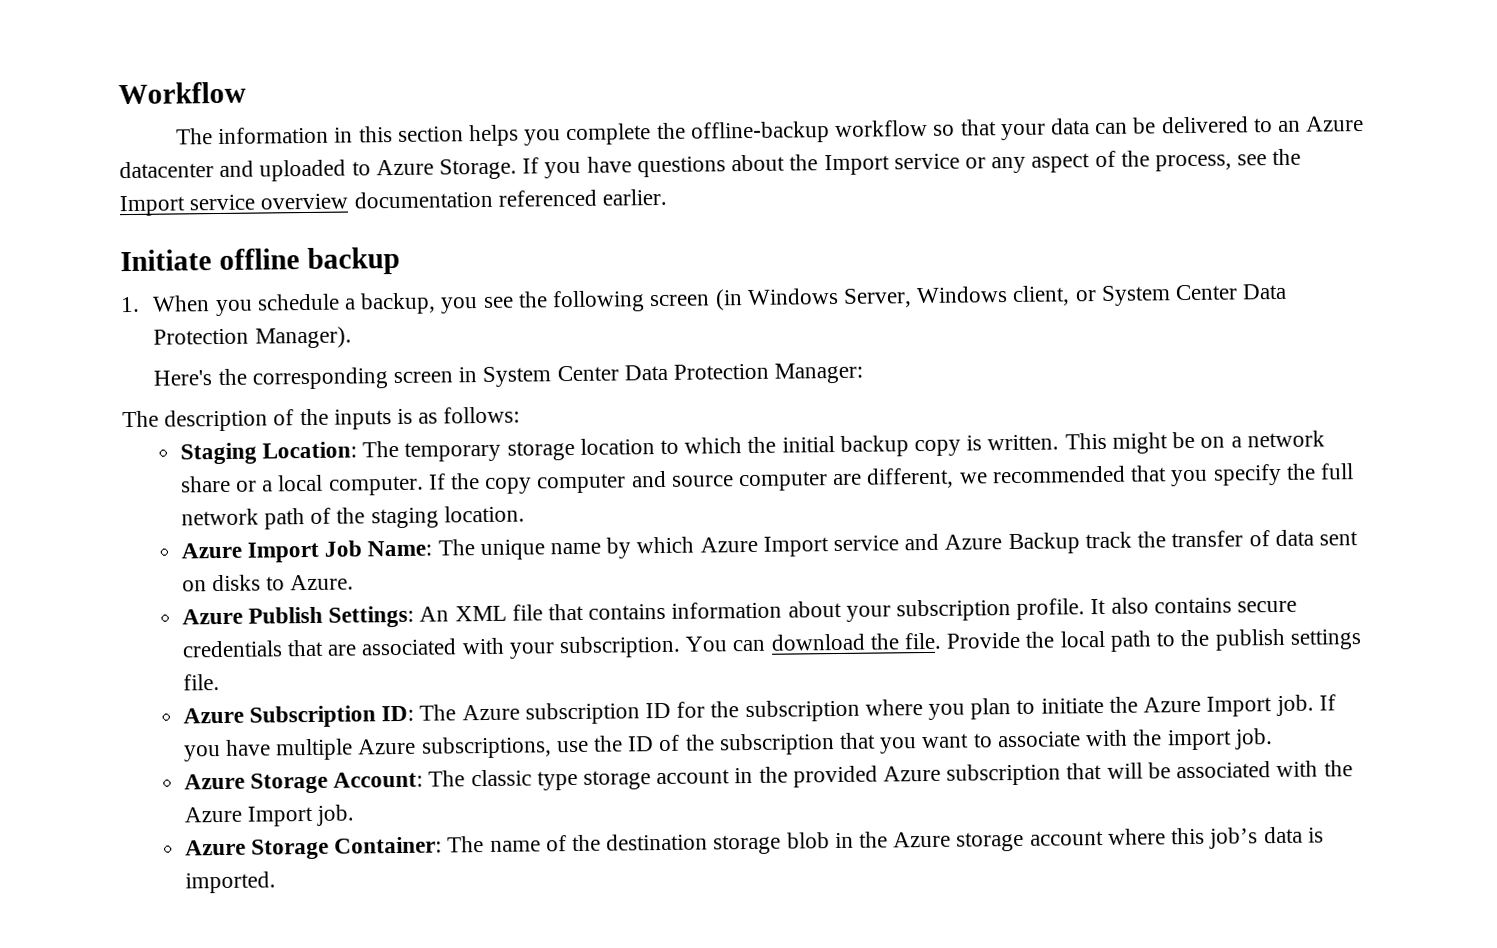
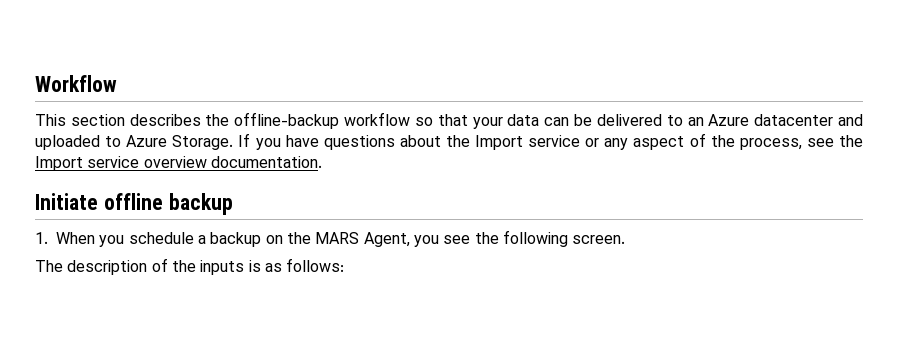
[175,123,652,147] The information in this section helps you complete -> [35,114,201,126] This section describes
[353,188,668,209] documentation referenced earlier. -> [210,156,322,168] documentation.
[360,283,1288,315] [153,326,352,349] [153,362,864,390] backup, you see the following screen (in Windows Server, Windows client, or System Center Data Protection Manager). // Here's the corresponding screen in System Center Data Protection Manager: -> [210,230,626,247] backup on the MARS Agent, you see the following screen.
[179,430,1325,465] [179,463,1354,496] [180,505,525,530] [180,529,1358,563] [181,574,355,592] [181,597,1298,628] [181,628,1362,659] [182,674,220,691] [182,694,1336,728] [183,728,1273,762] [183,760,1353,794] [183,804,355,827] [184,826,1324,860] [184,871,276,894] // Staging Location: The temporary storage location to which the initial backup copy is written. This might be on a network share or a local computer. If the copy computer and source computer are different, we recommended that you specify the full network path of the staging location. // Azure Import Job Name: The unique name by which Azure Import service and Azure Backup track the transfer of data sent on disks to Azure. // Azure Publish Settings: An XML file that contains information about your subscription profile. It also contains secure credentials that are associated with your subscription. You can download the file. Provide the local path to the publish settings file. // Azure Subscription ID: The Azure subscription ID for the subscription where you plan to initiate the Azure Import job. If you have multiple Azure subscriptions, use the ID of the subscription that you want to associate with the import job. // Azure Storage Account: The classic type storage account in the provided Azure subscription that will be associated with the Azure Import job. // Azure Storage Container: The name of the destination storage blob in the Azure storage account where this job’s data is imported. -> (345, 265) none

